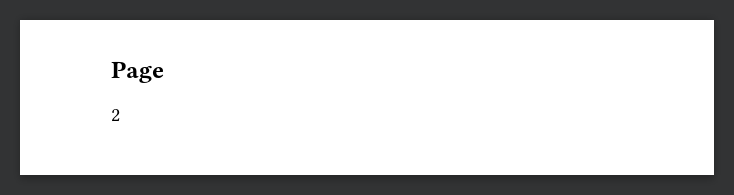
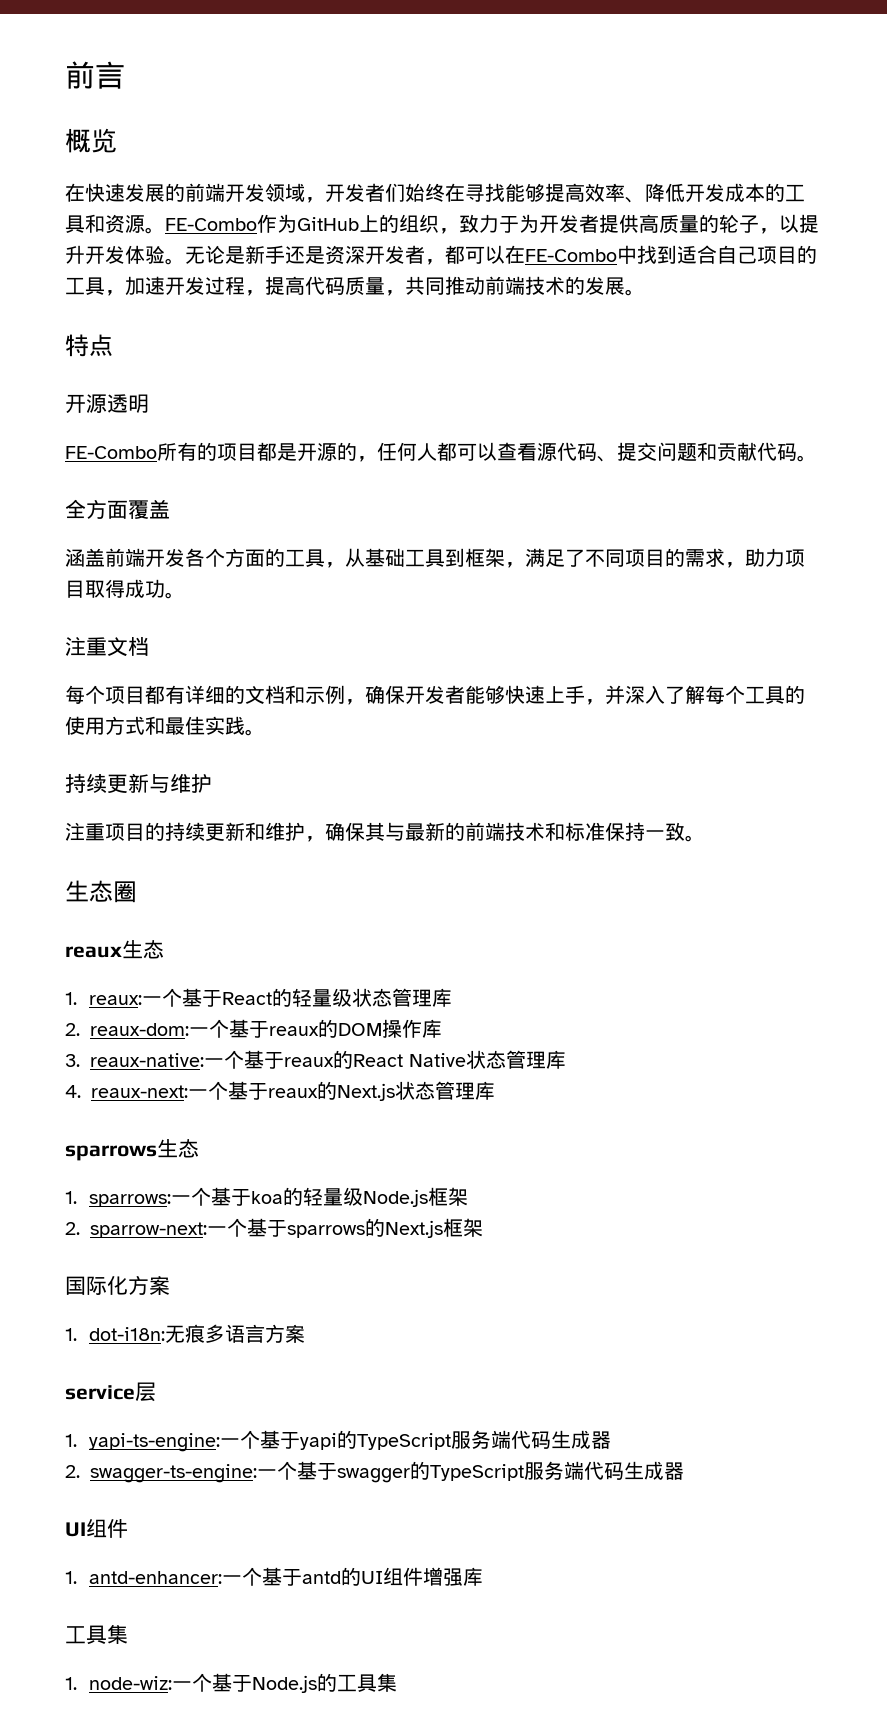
[111,61,164,83] [111,109,120,122] Page // 2 -> [65,61,125,89] [65,128,117,153] [65,183,805,203] [65,214,819,234] [65,245,817,265] [65,276,645,296] [65,334,113,357] [65,394,149,414] [65,442,817,462] [65,499,170,519] [65,548,805,568] [65,579,185,599] [65,637,149,657] [65,685,805,705] [65,716,265,736] [65,773,212,794] [65,822,705,842] [65,880,137,903] [65,940,164,959] [65,988,453,1007] [65,1019,442,1038] [65,1050,566,1069] [65,1081,495,1101] [65,1139,199,1161] [65,1187,469,1207] [65,1218,483,1238] [65,1275,170,1295] [65,1324,306,1343] [65,1382,156,1402] [65,1430,612,1452] [65,1461,684,1483] [65,1519,128,1538] [65,1567,484,1586] [65,1624,128,1645] [65,1673,398,1693] 前言 // 概览 // 在快速发展的前端开发领域，开发者们始终在寻找能够提高效率、降低开发成本的工具和资源。FE-Combo作为GitHub上的组织，致力于为开发者提供高质量的轮子，以提升开发体验。无论是新手还是资深开发者，都可以在FE-Combo中找到适合自己项目的工具，加速开发过程，提高代码质量，共同推动前端技术的发展。 // 特点 // 开源透明 // FE-Combo所有的项目都是开源的，任何人都可以查看源代码、提交问题和贡献代码。 // 全方面覆盖 // 涵盖前端开发各个方面的工具，从基础工具到框架，满足了不同项目的需求，助力项目取得成功。 // 注重文档 // 每个项目都有详细的文档和示例，确保开发者能够快速上手，并深入了解每个工具的使用方式和最佳实践。 // 持续更新与维护 // 注重项目的持续更新和维护，确保其与最新的前端技术和标准保持一致。 // 生态圈 // reaux生态 // 1. reaux:一个基于React的轻量级状态管理库 // 2. reaux-dom:一个基于reaux的DOM操作库 // 3. reaux-native:一个基于reaux的React Native状态管理库 // 4. reaux-next:一个基于reaux的Next.js状态管理库 // sparrows生态 // 1. sparrows:一个基于koa的轻量级Node.js框架 // 2. sparrow-next:一个基于sparrows的Next.js框架 // 国际化方案 // 1. dot-i18n:无痕多语言方案 // service层 // 1. yapi-ts-engine:一个基于yapi的TypeScript服务端代码生成器 // 2. swagger-ts-engine:一个基于swagger的TypeScript服务端代码生成器 // UI组件 // 1. antd-enhancer:一个基于antd的UI组件增强库 // 工具集 // 1. node-wiz:一个基于Node.js的工具集

